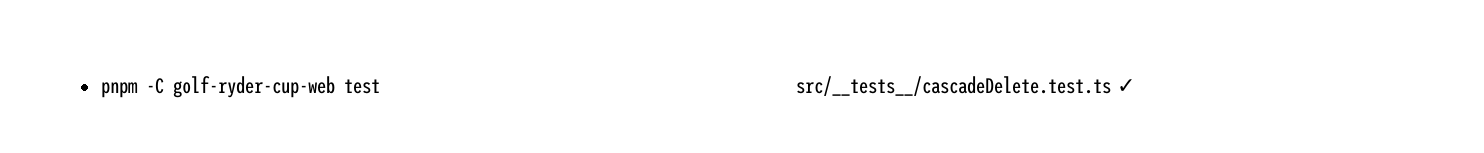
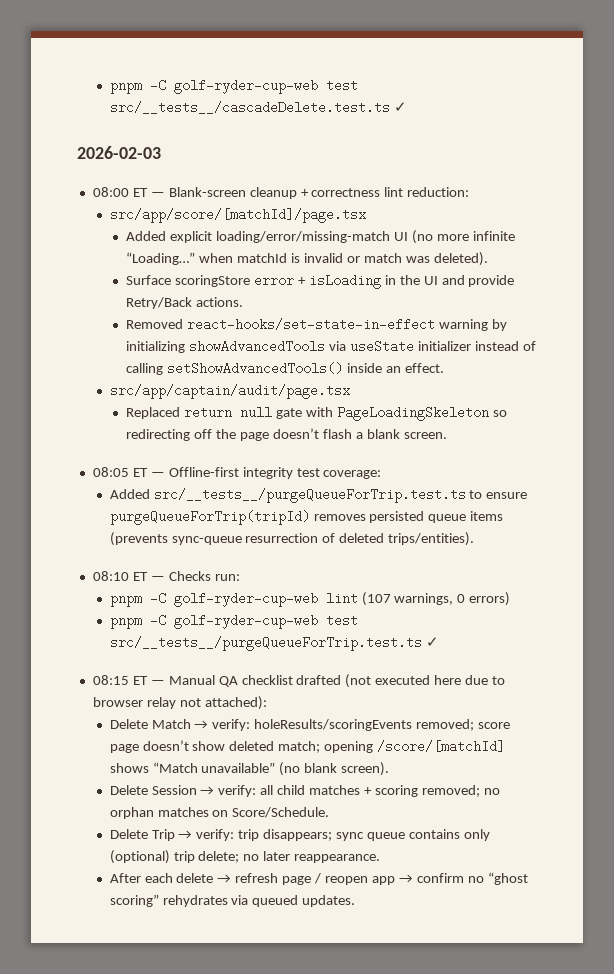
(1135, 86) none -> [77,146,161,159] [92,187,470,199] [109,208,366,223] [126,230,515,244] [126,252,488,266] [126,274,515,289] [126,297,244,309] [126,318,507,331] [126,340,536,353] [126,362,444,375] [109,384,350,399] [126,406,507,421] [126,428,447,441] [92,467,382,479] [109,488,528,503] [109,510,504,525] [109,532,475,546] [92,571,240,581] [109,592,511,607] [109,614,358,629] [109,636,439,651] [92,674,506,688] [92,696,267,710] [109,719,511,731] [109,740,506,753] [109,762,390,776] [109,785,500,797] [109,807,330,819] [109,829,490,841] [109,850,381,864] [109,872,528,885] [109,894,356,907] // 2026-02-03 // 08:00 ET — Blank-screen cleanup + correctness lint reduction: // src/app/score/[matchId]/page.tsx // Added explicit loading/error/missing-match UI (no more infinite “Loading…” when matchId is invalid or match was deleted). // Surface scoringStore error + isLoading in the UI and provide Retry/Back actions. // Removed react-hooks/set-state-in-effect warning by initializing showAdvancedTools via useState initializer instead of calling setShowAdvancedTools() inside an effect. // src/app/captain/audit/page.tsx // Replaced return null gate with PageLoadingSkeleton so redirecting off the page doesn’t flash a blank screen. // 08:05 ET — Offline-first integrity test coverage: // Added src/__tests__/purgeQueueForTrip.test.ts to ensure purgeQueueForTrip(tripId) removes persisted queue items (prevents sync-queue resurrection of deleted trips/entities). // 08:10 ET — Checks run: // pnpm -C golf-ryder-cup-web lint (107 warnings, 0 errors) // pnpm -C golf-ryder-cup-web test src/__tests__/purgeQueueForTrip.test.ts ✓ // 08:15 ET — Manual QA checklist drafted (not executed here due to browser relay not attached): // Delete Match → verify: holeResults/scoringEvents removed; score page doesn’t show deleted match; opening /score/[matchId] shows “Match unavailable” (no blank screen). // Delete Session → verify: all child matches + scoring removed; no orphan matches on Score/Schedule. // Delete Trip → verify: trip disappears; sync queue contains only (optional) trip delete; no later reappearance. // After each delete → refresh page / reopen app → confirm no “ghost scoring” rehydrates via queued updates.

